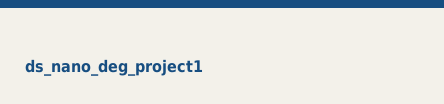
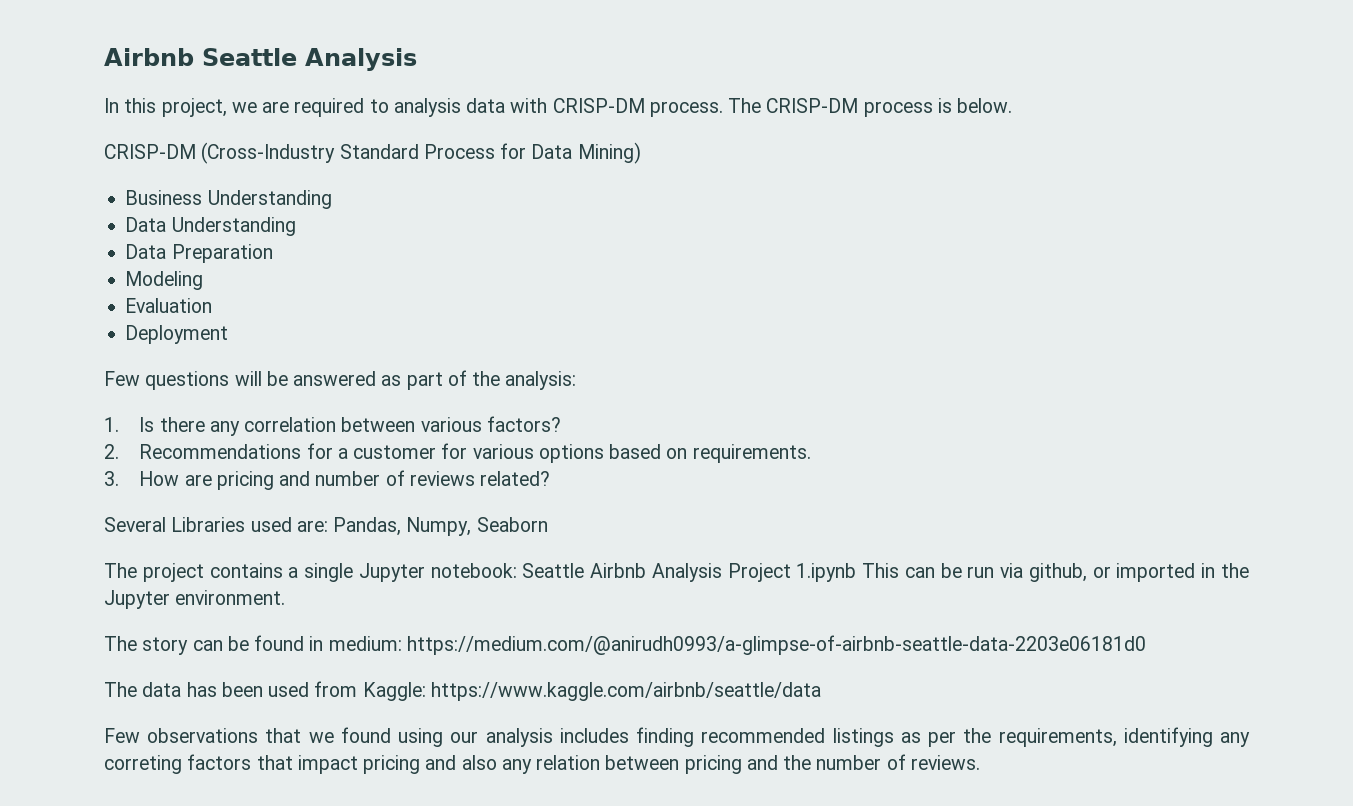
[25,59,203,76] ds_nano_deg_project1 -> [104,48,417,71] [104,98,1013,117] [104,142,641,164] [125,190,332,209] [125,217,296,236] [125,244,273,263] [125,271,204,290] [125,298,213,313] [125,325,229,344] [104,370,577,390] [104,416,561,436] [104,443,811,463] [104,470,551,490] [104,517,548,536] [104,563,1250,582] [104,590,286,609] [104,635,1146,655] [104,681,821,701] [104,727,1251,747] [104,754,980,774] Airbnb Seattle Analysis // In this project, we are required to analysis data with CRISP-DM process. The CRISP-DM process is below. // CRISP-DM (Cross-Industry Standard Process for Data Mining) // Business Understanding // Data Understanding // Data Preparation // Modeling // Evaluation // Deployment // Few questions will be answered as part of the analysis: // 1. Is there any correlation between various factors? // 2. Recommendations for a customer for various options based on requirements. // 3. How are pricing and number of reviews related? // Several Libraries used are: Pandas, Numpy, Seaborn // The project contains a single Jupyter notebook: Seattle Airbnb Analysis Project 1.ipynb This can be run via github, or imported in the Jupyter environment. // The story can be found in medium: https://medium.com/@anirudh0993/a-glimpse-of-airbnb-seattle-data-2203e06181d0 // The data has been used from Kaggle: https://www.kaggle.com/airbnb/seattle/data // Few observations that we found using our analysis includes finding recommended listings as per the requirements, identifying any correting factors that impact pricing and also any relation between pricing and the number of reviews.

